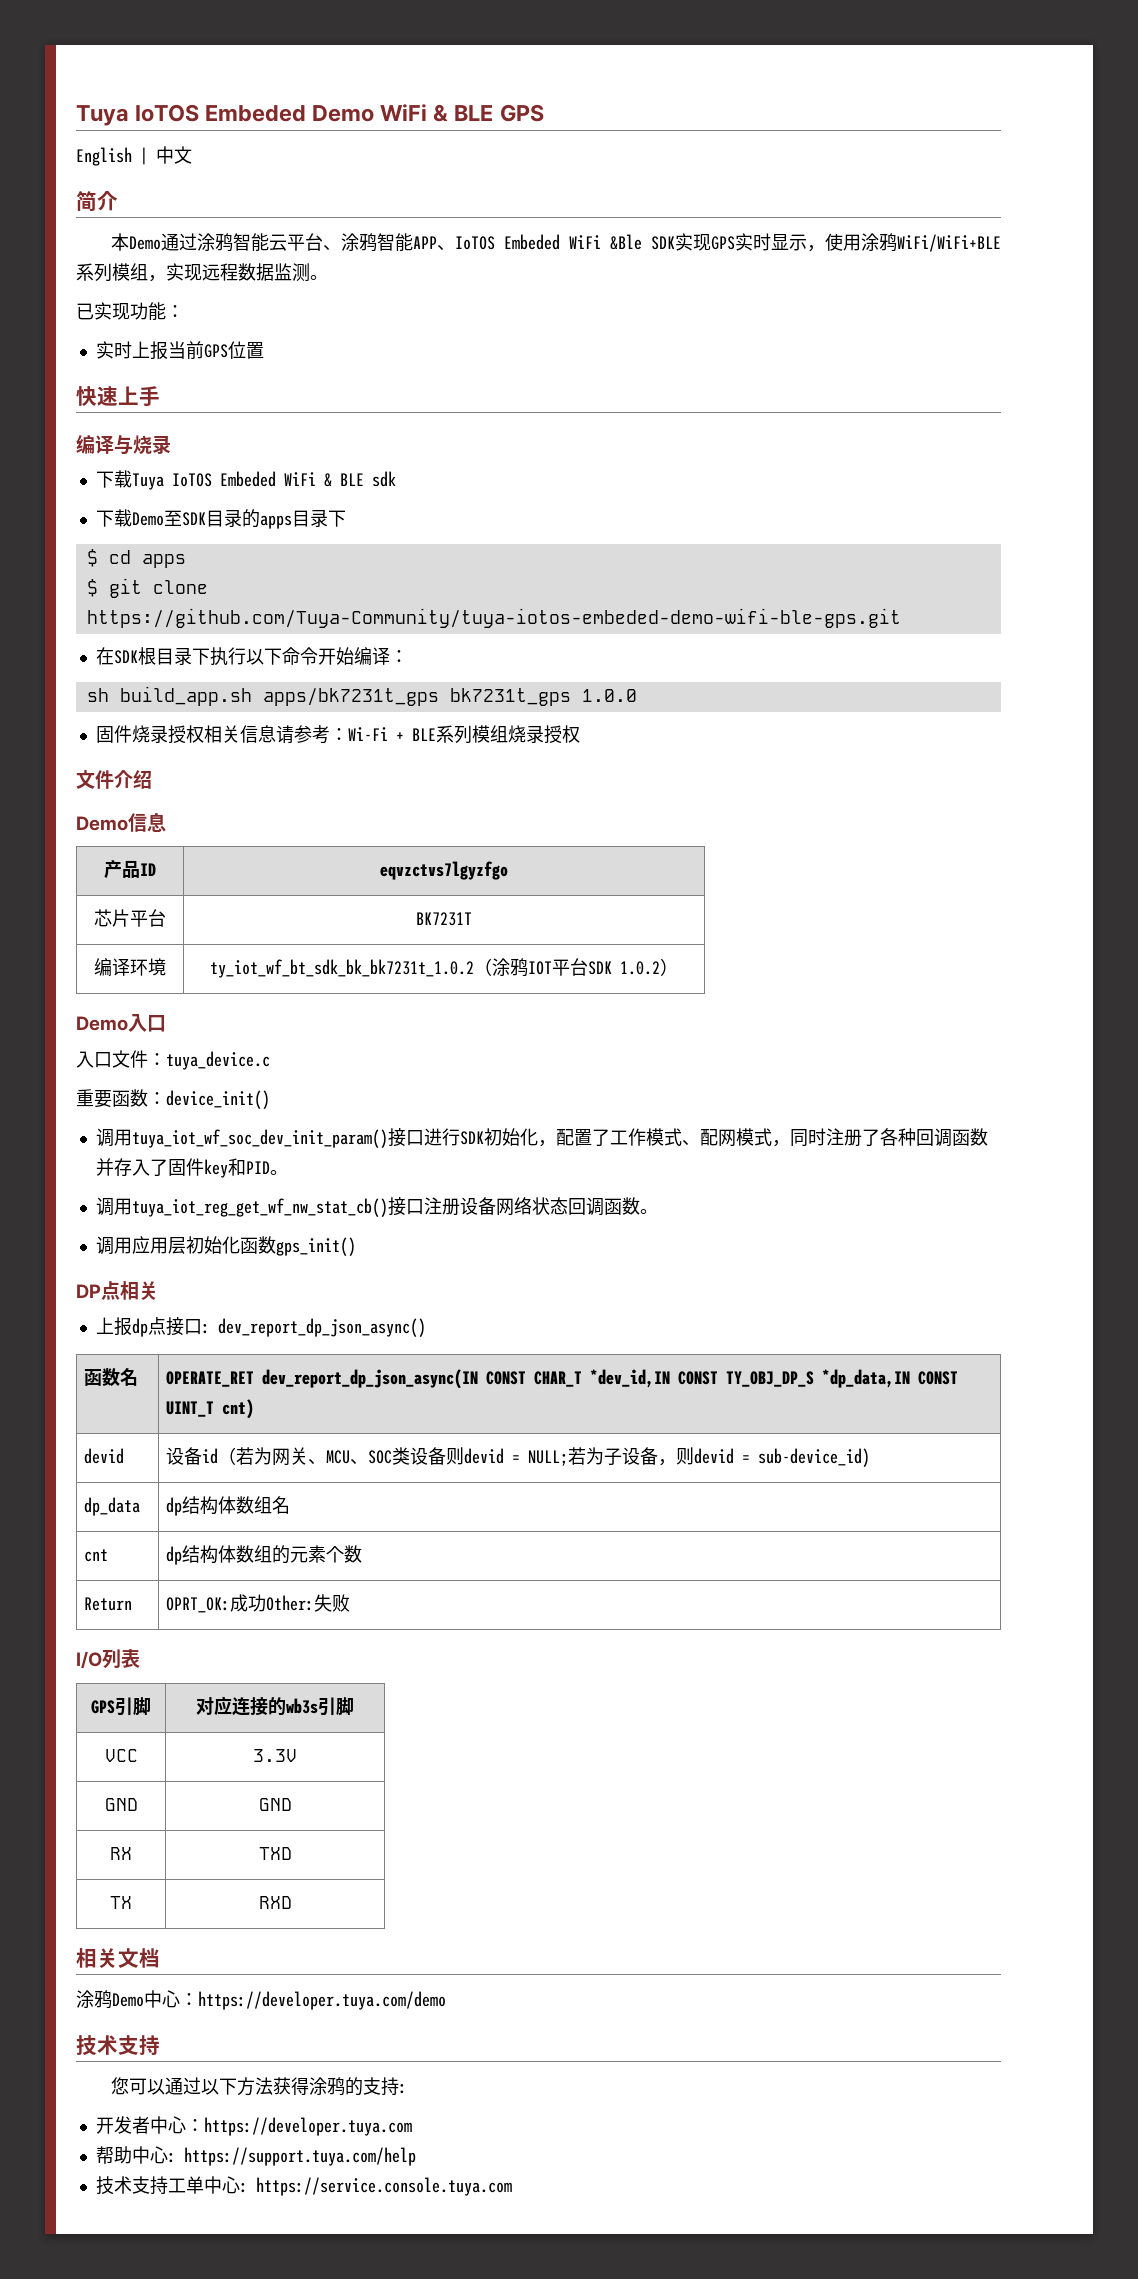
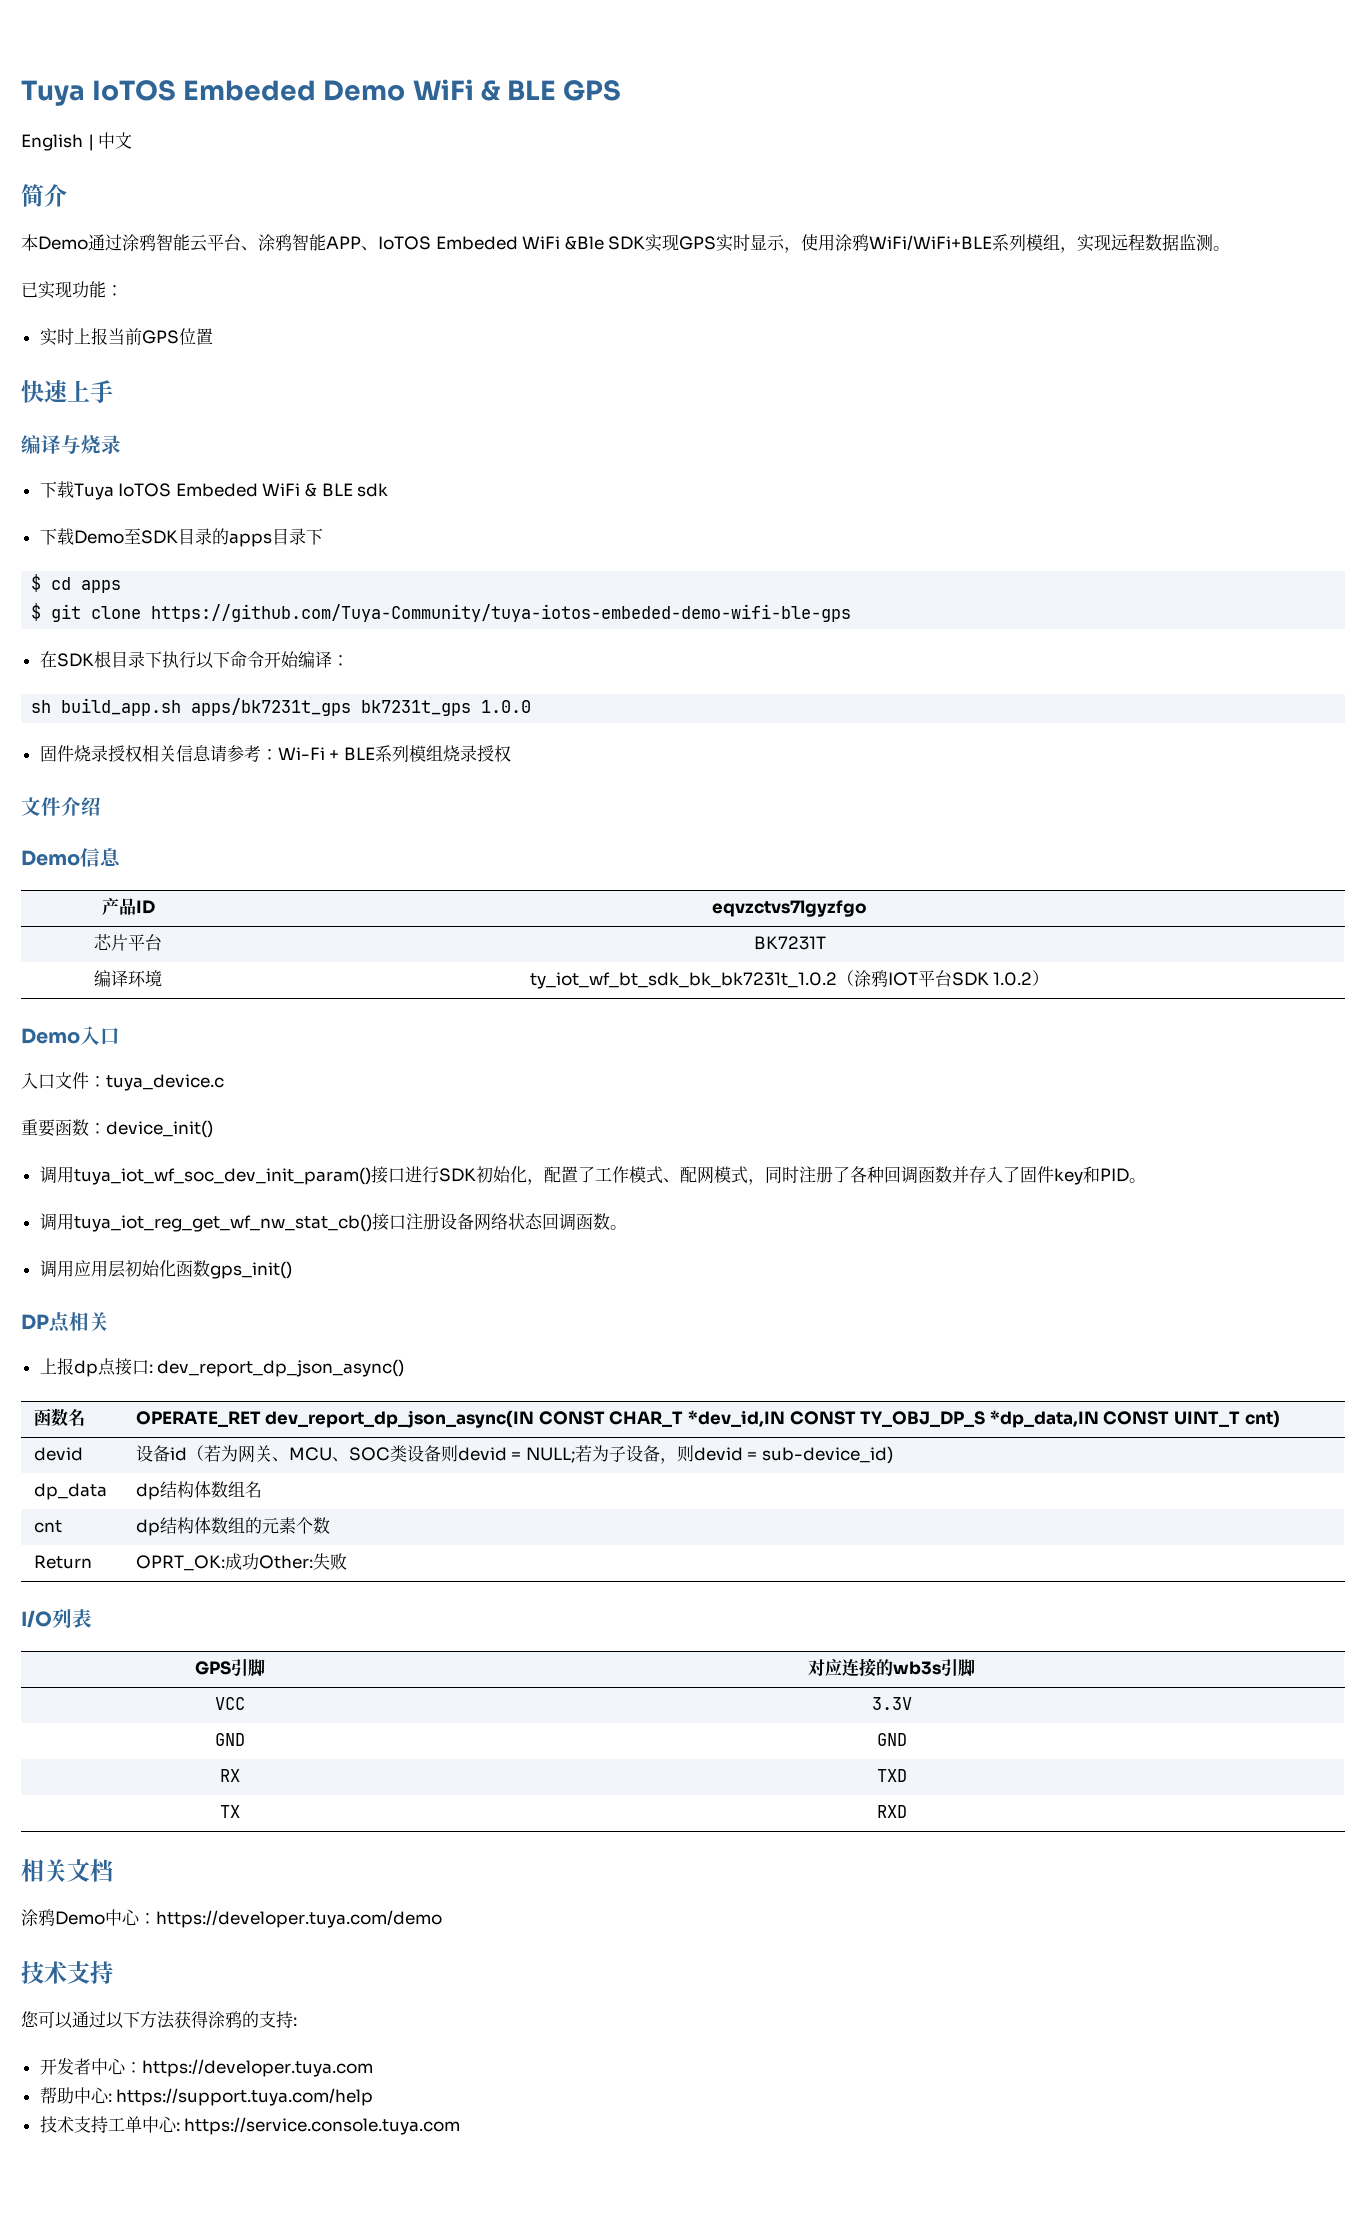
[86,608,901,628] https://github.com/Tuya-Community/tuya-iotos-embeded-demo-wifi-ble-gps.git -> [151,604,852,622] https://github.com/Tuya-Community/tuya-iotos-embeded-demo-wifi-ble-gps

